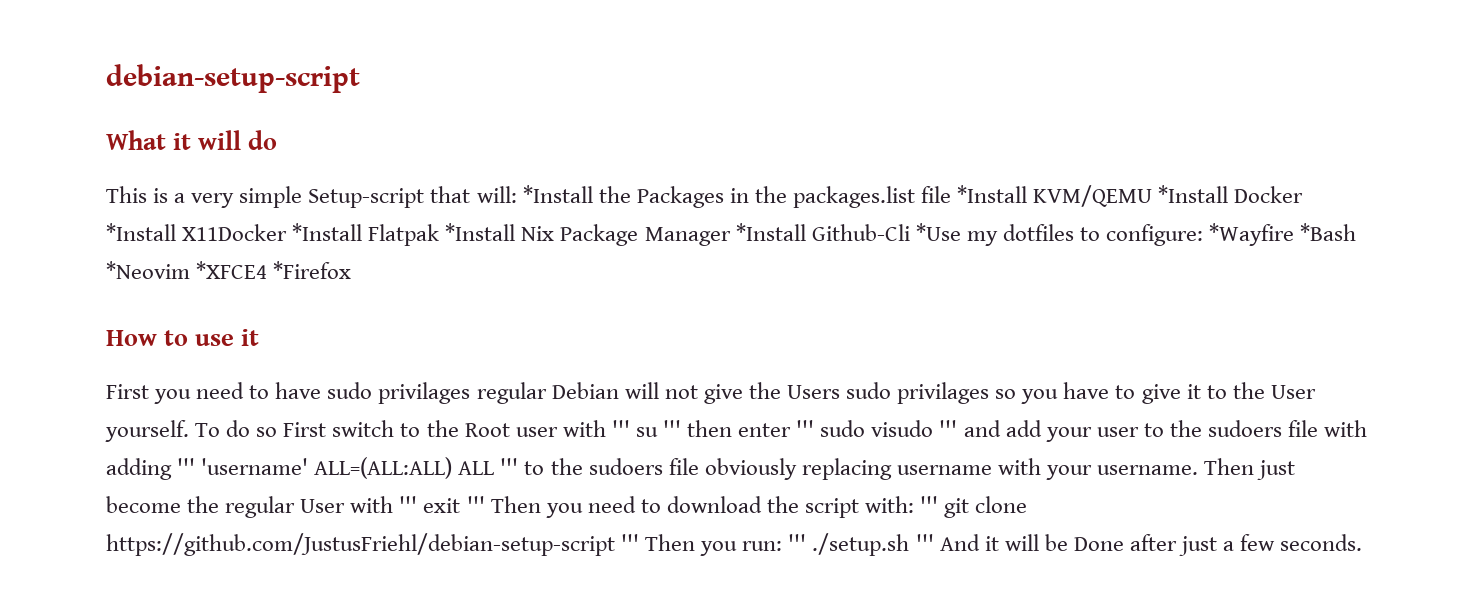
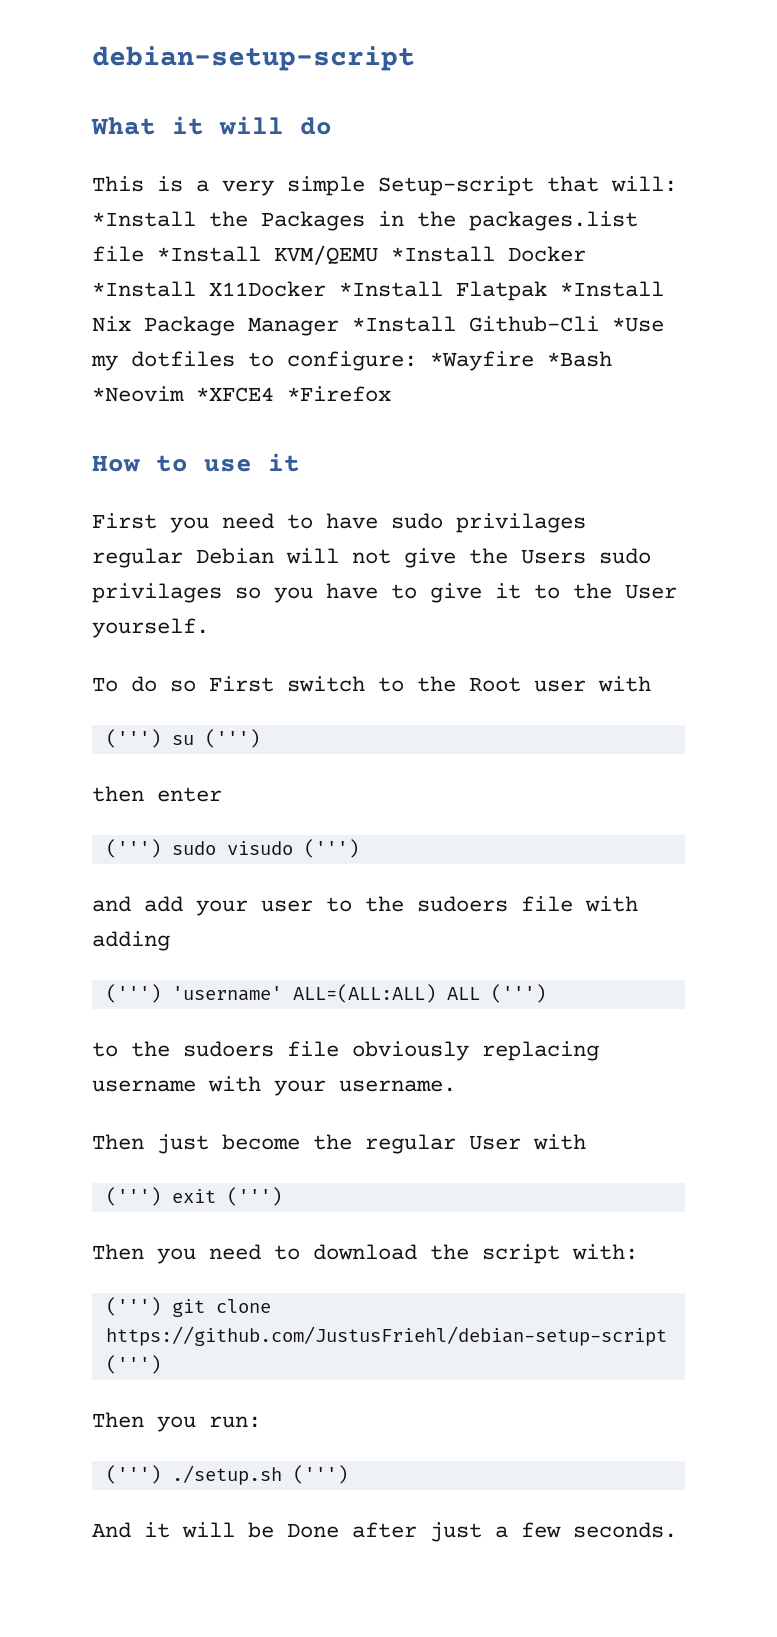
(189, 431) none -> (209, 628) //
[611,420,681,437] ''' su ''' -> [105,729,260,748] // (''') su (''') //
[796,420,815,437] ''' -> [105,839,161,858] // (''')
[939,420,958,437] ''' -> [303,839,359,858] (''') //
[177,458,196,475] ''' -> [105,984,161,1003] // (''')
[500,458,519,475] ''' -> [490,984,546,1003] (''') //
(1199, 470) none -> (456, 1086) //
[399,496,485,513] ''' exit ''' -> [105,1187,282,1206] // (''') exit (''') //
[920,496,939,513] ''' -> [105,1297,161,1316] // (''')
[621,534,640,551] ''' -> [105,1355,161,1374] (''') //
[788,533,934,556] ''' ./setup.sh ''' -> [105,1465,348,1485] // (''') ./setup.sh (''') //

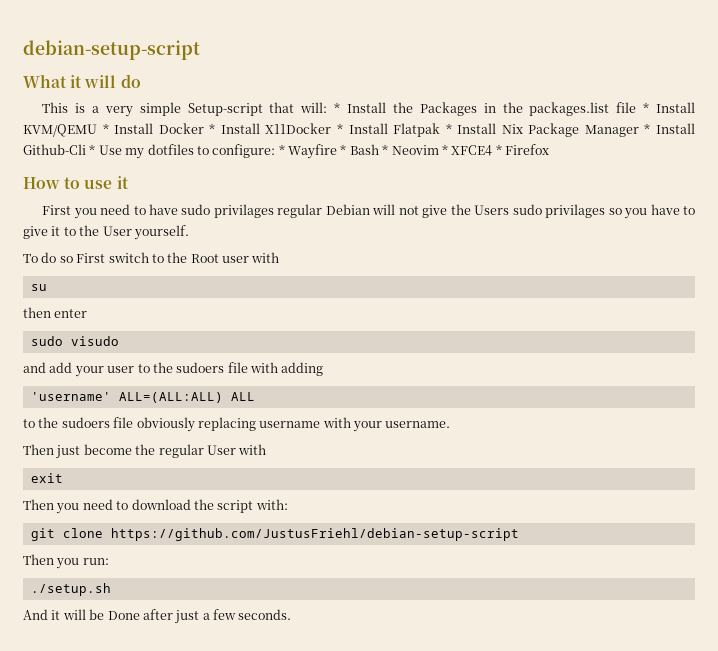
[92,211,196,227] *Install -> [334,102,387,113] * Install
[157,245,586,265] [92,281,664,301] [92,316,664,336] [91,351,612,371] [92,386,391,402] *Install KVM/QEMU *Install Docker *Install X11Docker *Install Flatpak *Install Nix Package Manager *Install Github-Cli *Use my dotfiles to configure: *Wayfire *Bash *Neovim *XFCE4 *Firefox -> [643,102,695,113] [23,123,695,137] [23,144,549,159] * Install KVM/QEMU * Install Docker * Install X11Docker * Install Flatpak * Install Nix Package Manager * Install Github-Cli * Use my dotfiles to configure: * Wayfire * Bash * Neovim * XFCE4 * Firefox
[105,729,161,748] (''') -> (280, 257) none
[204,729,260,748] (''') -> (47, 287) none
[105,839,161,858] (''') -> (88, 313) none
[303,839,359,858] (''') -> (119, 341) none
[105,984,161,1003] (''') -> (324, 369) none
[490,984,546,1003] (''') -> (255, 396) none
[105,1187,161,1206] (''') -> (267, 449) none
[226,1187,282,1206] (''') -> (63, 478) none
[105,1297,161,1316] (''') -> (288, 504) none
[105,1355,161,1374] (''') -> (519, 534) none
[105,1465,161,1484] (''') -> (109, 561) none
[292,1465,348,1484] (''') -> (111, 589) none

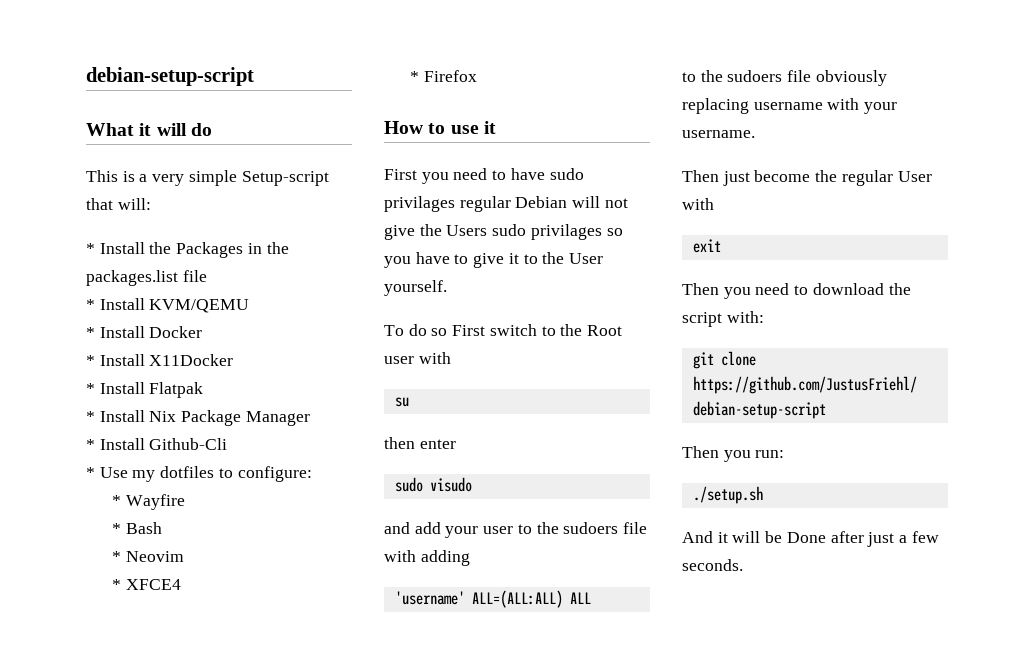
(328, 107) none -> (151, 204) //
(637, 107) none -> (207, 276) //
(97, 130) none -> (250, 306) //
(204, 128) none -> (203, 332) //
(332, 128) none -> (234, 360) //
(441, 130) none -> (204, 390) //
(639, 131) none -> (310, 418) //
(86, 149) none -> (228, 444) //
(276, 151) none -> (312, 474) //
(337, 151) none -> (185, 502) //
(379, 149) none -> (162, 528) //
(439, 150) none -> (184, 556) //
(493, 150) none -> (181, 584) //

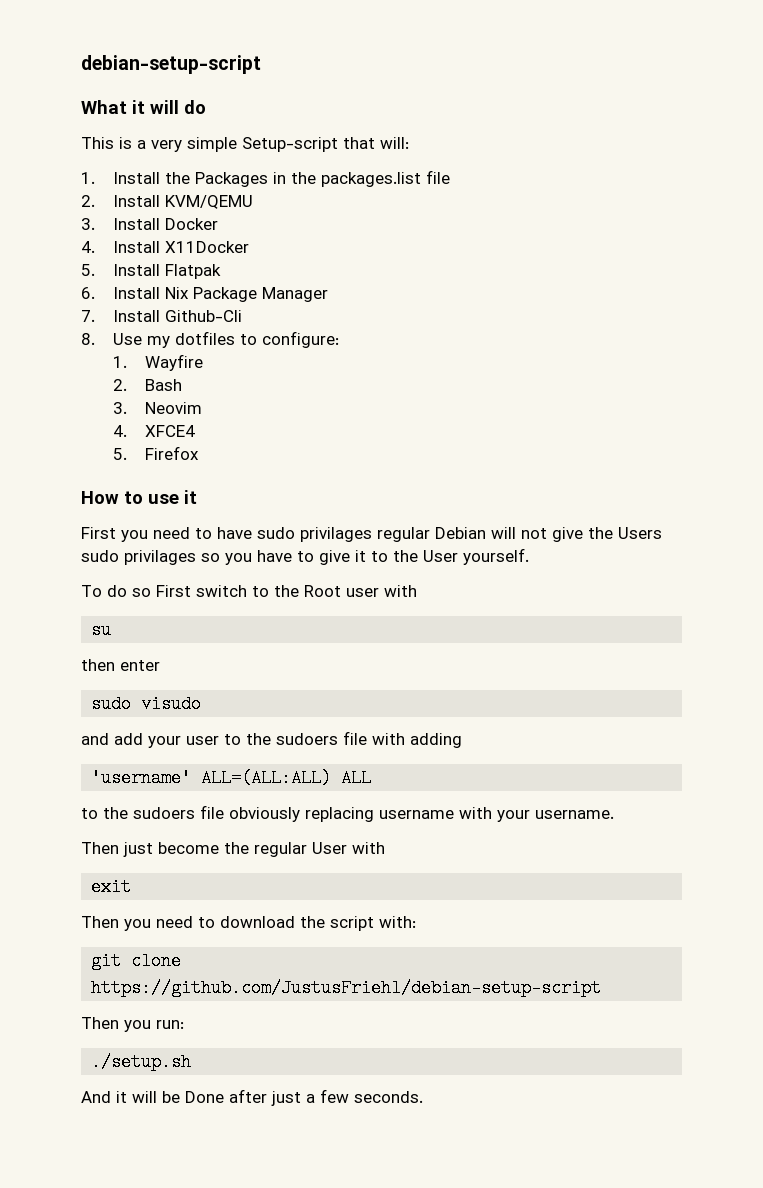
[86,243,95,254] * -> [81,172,95,184] 1.
[86,299,95,310] * -> [81,195,95,207] 2.
[86,327,95,338] * -> [81,218,95,230] 3.
[86,355,95,366] * -> [81,241,95,253] 4.
[86,383,95,394] * -> [81,264,95,276] 5.
[86,411,95,422] * -> [81,287,95,299] 6.
[86,439,95,450] * -> [81,310,95,322] 7.
[86,467,95,478] * -> [81,333,95,345] 8.
[112,495,122,506] * -> [113,356,128,368] 1.
[112,523,122,534] * -> [113,379,128,391] 2.
[112,551,122,562] * -> [113,402,128,414] 3.
[112,579,122,590] * -> [113,425,128,437] 4.
[410,71,420,82] * -> [113,448,128,460] 5.

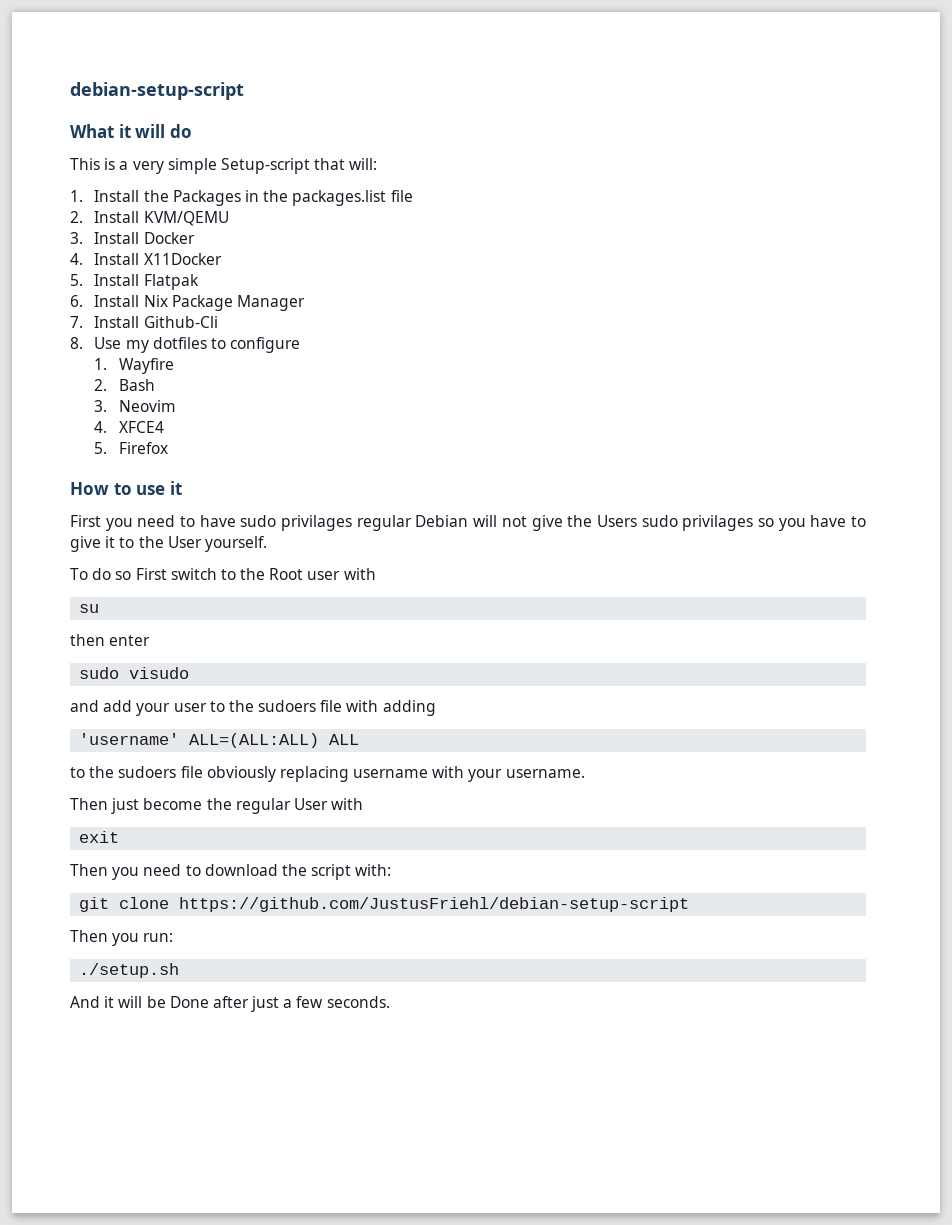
[262,331,340,348] configure: -> [230,337,301,353] configure

